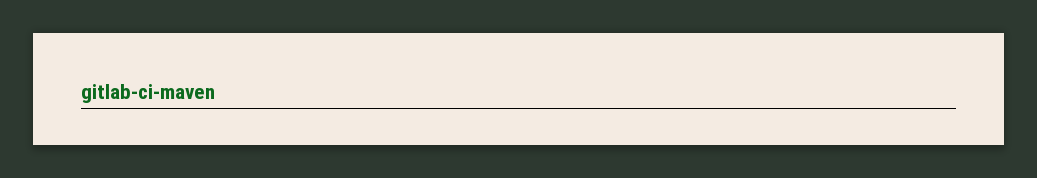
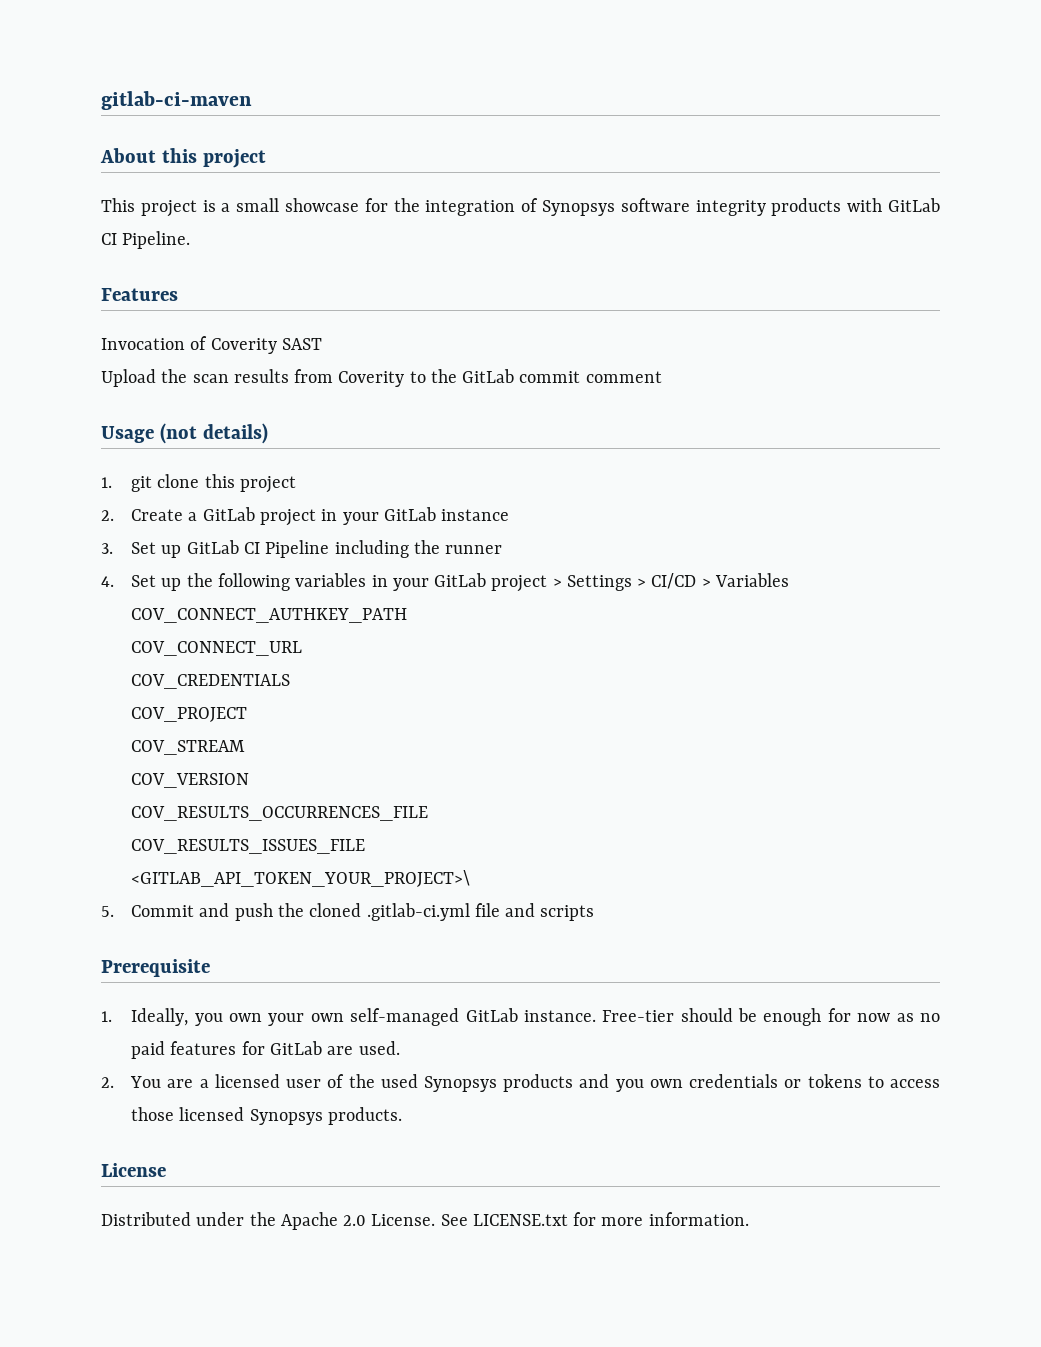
(215, 93) none -> [100,148,266,168] [101,198,940,217] [101,231,191,249] [101,288,178,301] [101,336,322,354] [101,369,662,387] [101,423,268,444] [101,474,296,493] [101,507,510,526] [101,540,503,558] [101,573,789,592] [131,608,408,623] [131,641,303,656] [131,674,291,689] [131,707,248,722] [131,740,246,755] [131,773,250,788] [131,806,429,821] [131,839,366,854] [131,870,471,887] [101,903,595,921] [101,959,210,977] [101,1008,940,1026] [131,1041,400,1059] [101,1074,940,1092] [131,1107,402,1125] [101,1163,166,1177] [101,1212,749,1230] // About this project // This project is a small showcase for the integration of Synopsys software integrity products with GitLab CI Pipeline. // Features // Invocation of Coverity SAST // Upload the scan results from Coverity to the GitLab commit comment // Usage (not details) // 1. git clone this project // 2. Create a GitLab project in your GitLab instance // 3. Set up GitLab CI Pipeline including the runner // 4. Set up the following variables in your GitLab project > Settings > CI/CD > Variables COV_CONNECT_AUTHKEY_PATH // COV_CONNECT_URL // COV_CREDENTIALS // COV_PROJECT // COV_STREAM // COV_VERSION // COV_RESULTS_OCCURRENCES_FILE // COV_RESULTS_ISSUES_FILE // <GITLAB_API_TOKEN_YOUR_PROJECT>\ // 5. Commit and push the cloned .gitlab-ci.yml file and scripts // Prerequisite // 1. Ideally, you own your own self-managed GitLab instance. Free-tier should be enough for now as no paid features for GitLab are used. // 2. You are a licensed user of the used Synopsys products and you own credentials or tokens to access those licensed Synopsys products. // License // Distributed under the Apache 2.0 License. See LICENSE.txt for more information.

